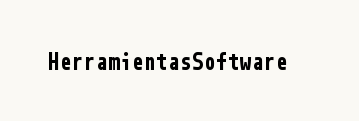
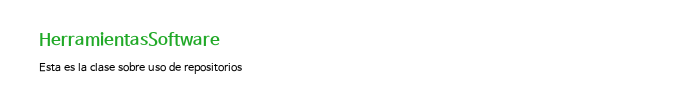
(287, 61) none -> [39,62,242,74] // Esta es la clase sobre uso de repositorios

